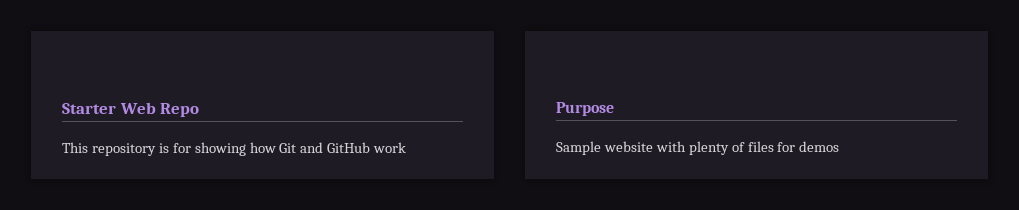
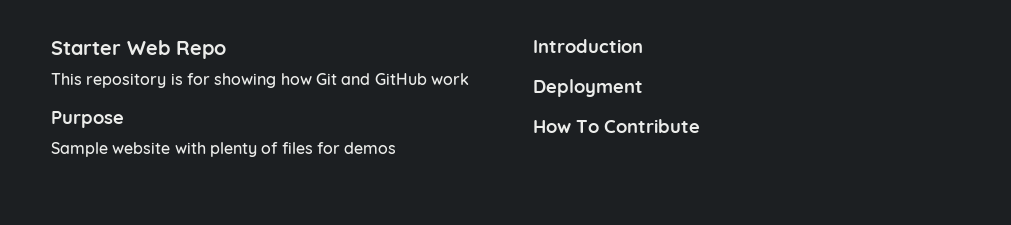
(840, 146) none -> [533,39,643,53] [533,79,643,97] [533,119,700,133] // Introduction // Deployment // How To Contribute

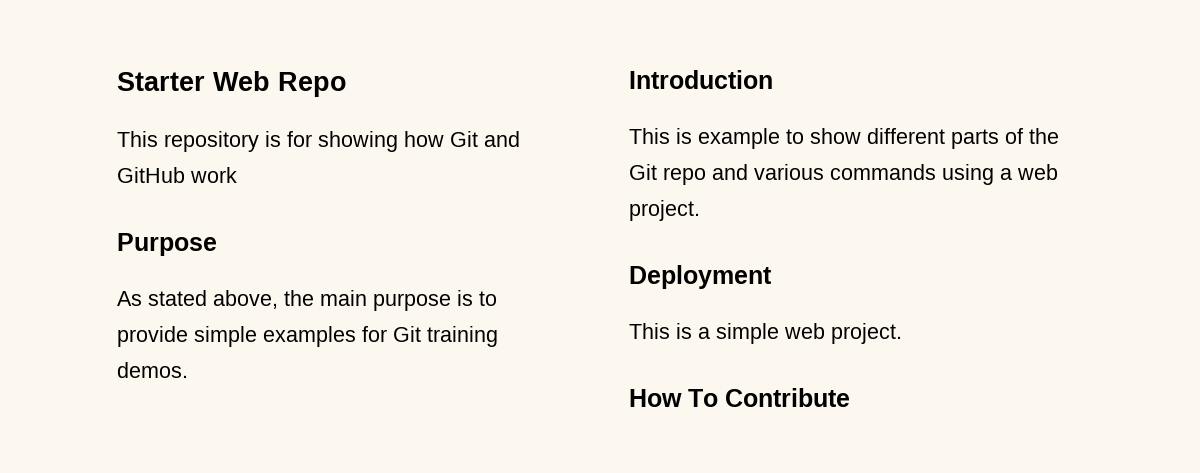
[51,142,397,157] [533,39,643,53] [533,79,643,97] Sample website with plenty of files for demos // Introduction // Deployment -> [117,290,497,311] [117,326,498,347] [117,362,188,378] [629,70,773,89] [629,128,1059,149] [629,164,1058,185] [629,200,700,221] [629,265,772,289] [629,323,902,344] As stated above, the main purpose is to provide simple examples for Git training demos. // Introduction // This is example to show different parts of the Git repo and various commands using a web project. // Deployment // This is a simple web project.

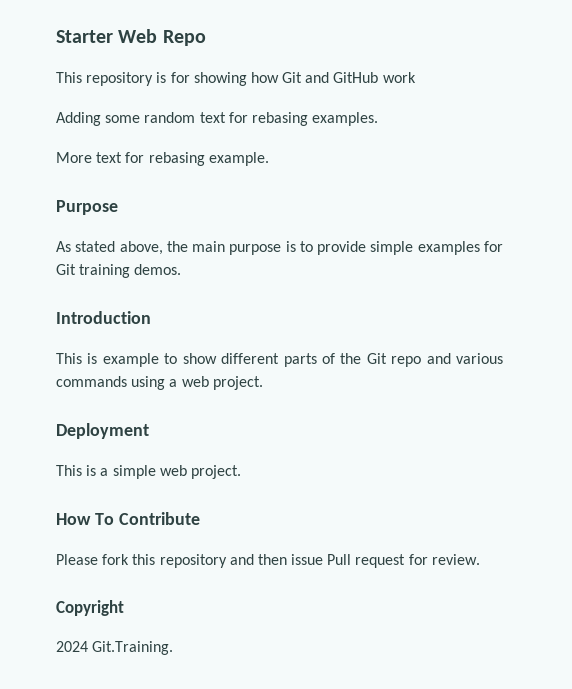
(237, 175) none -> [56,112,379,126] [56,152,269,166] // Adding some random text for rebasing examples. // More text for rebasing example.
(850, 397) none -> [56,554,480,568] [56,600,124,616] [56,641,174,655] // Please fork this repository and then issue Pull request for review. // Copyright // 2024 Git.Training.

